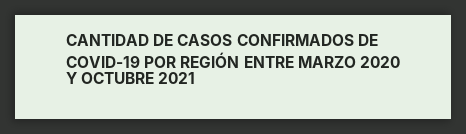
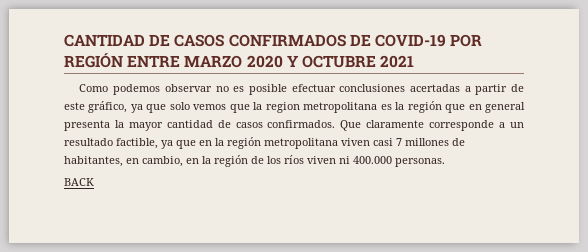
(196, 78) none -> [79,84,524,95] [64,101,525,113] [64,120,525,131] [64,137,465,149] [64,155,445,167] [64,178,94,186] // Como podemos observar no es posible efectuar conclusiones acertadas a partir de este gráfico, ya que solo vemos que la region metropolitana es la región que en general presenta la mayor cantidad de casos confirmados. Que claramente corresponde a un resultado factible, ya que en la región metropolitana viven casi 7 millones de habitantes, en cambio, en la región de los ríos viven ni 400.000 personas. // BACK

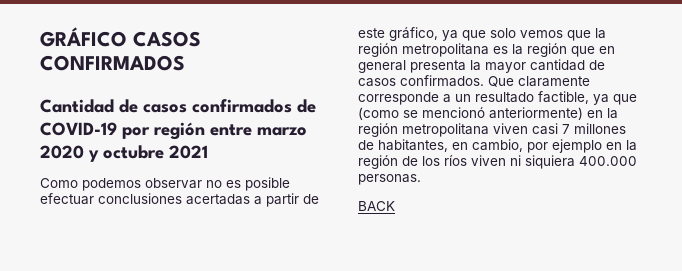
[64,34,171,47] CANTIDAD DE -> [40,27,127,47] GRÁFICO
[349,34,483,47] [64,53,376,68] DE COVID-19 POR REGIÓN ENTRE MARZO 2020 Y OCTUBRE -> [40,99,316,113] [40,122,307,140] [40,145,164,162] // Cantidad de casos confirmados de COVID-19 por región entre marzo 2020 y octubre
[265,102,300,113] region -> [358,43,398,57] región
(196, 144) none -> [358,107,583,120] (como se mencionó anteriormente)
(183, 161) none -> [527,139,602,153] por ejemplo
(350, 160) none -> [525,155,575,169] siquiera

